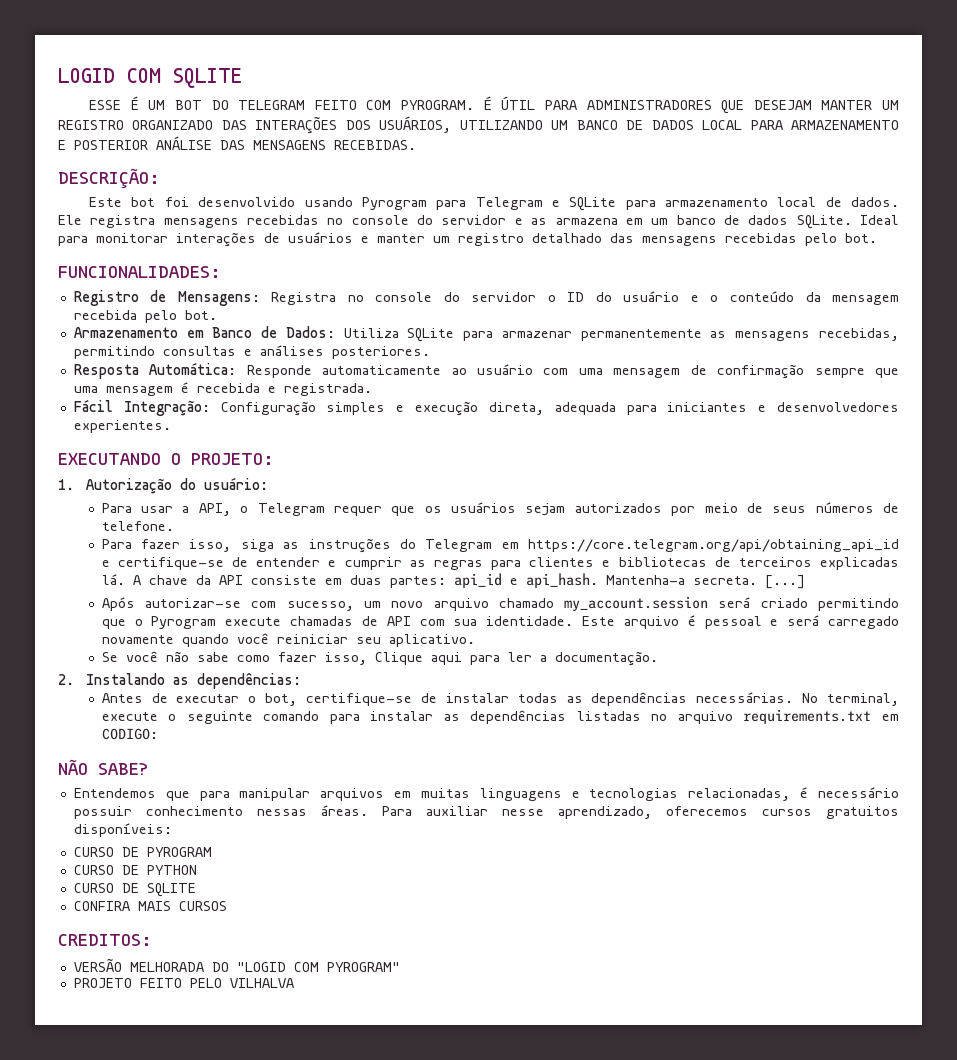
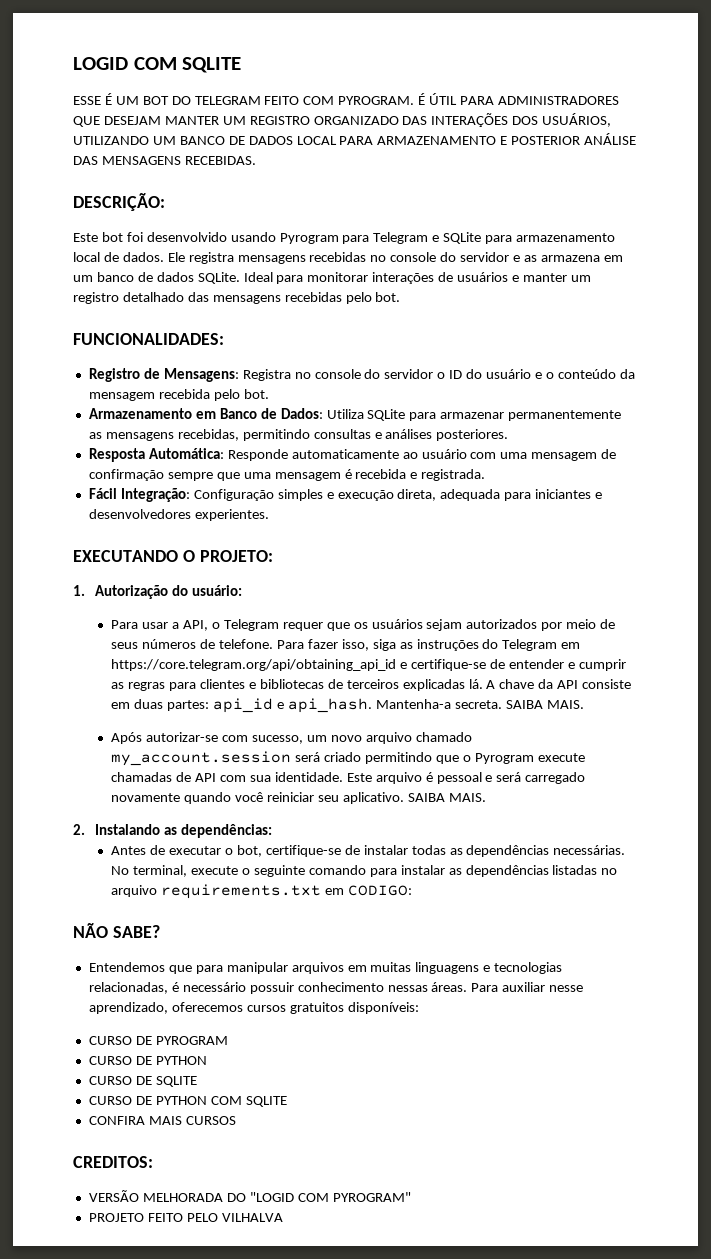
(174, 526) // -> (274, 644) none
[764,575,805,589] [...] -> [505,700,584,709] SAIBA MAIS.
[101,651,658,666] // Se você não sabe como fazer isso, Clique aqui para ler a documentação. -> [407,793,486,802] SAIBA MAIS.
(196, 890) none -> [88,1096,287,1107] // CURSO DE PYTHON COM SQLITE

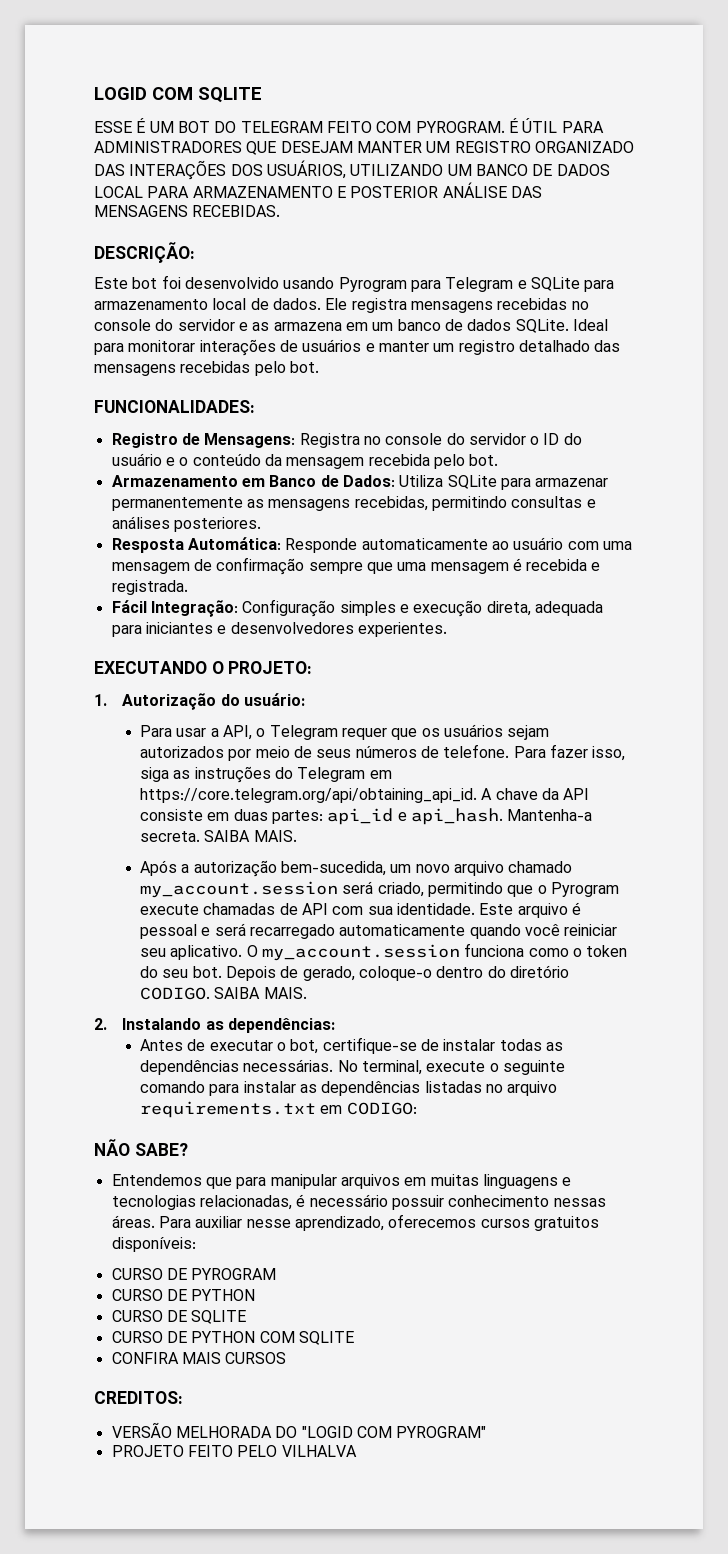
[111,659,626,671] [111,679,483,691] https://core.telegram.org/api/obtaining_api_id e certifique-se de entender e cumprir as regras para clientes e bibliotecas de terceiros explicadas lá. -> [139,788,477,803] https://core.telegram.org/api/obtaining_api_id.
[146,732,304,744] autorizar-se com sucesso, -> [181,860,386,877] a autorização bem-sucedida,
[324,752,362,762] criado -> [377,882,424,897] criado,
[525,772,586,784] [111,793,181,802] carregado novamente -> [249,924,466,939] recarregado automaticamente
(404, 798) none -> [246,943,628,961] [139,965,569,981] [139,987,210,1000] O my_account.session funciona como o token do seu bot. Depois de gerado, coloque-o dentro do diretório CODIGO.

